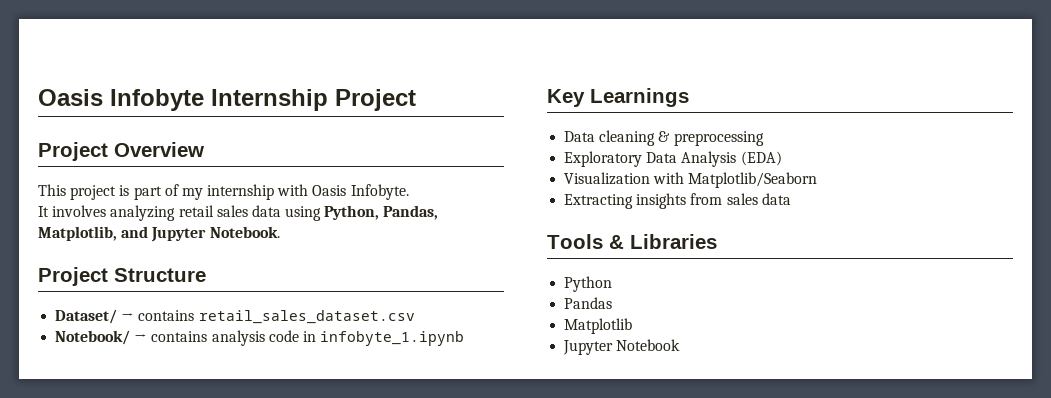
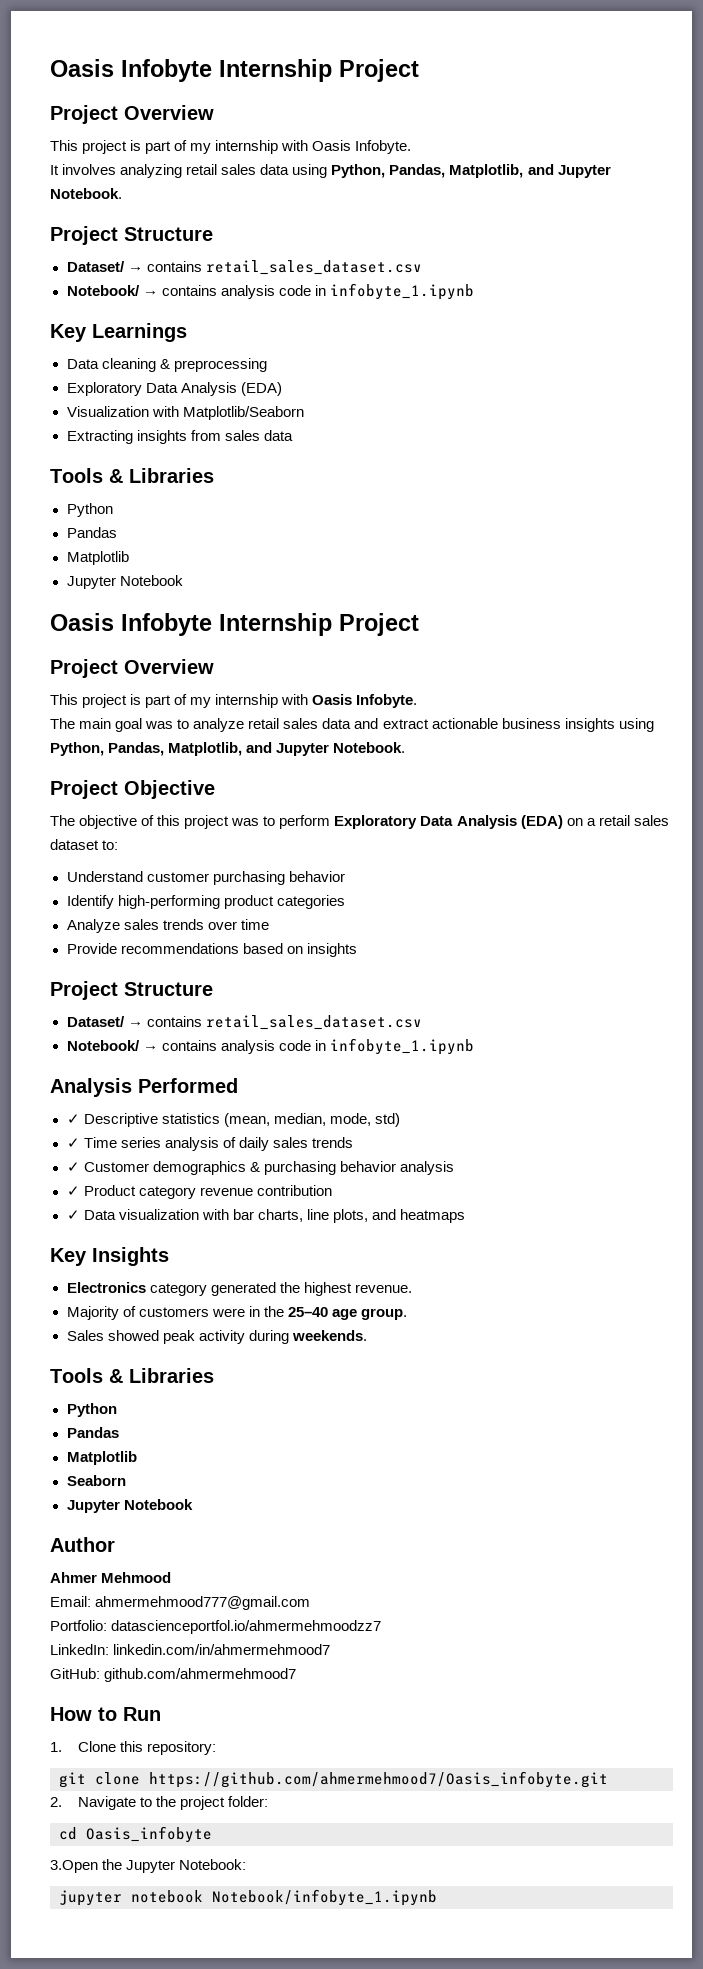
(681, 345) none -> [50,613,419,636] [50,659,214,678] [50,694,418,708] [50,718,654,732] [50,742,406,756] [50,780,215,799] [50,815,669,829] [50,839,119,850] [66,871,345,885] [66,895,345,909] [66,919,269,933] [66,943,357,957] [50,981,213,1000] [66,1015,422,1030] [66,1038,474,1055] [50,1078,238,1097] [66,1113,400,1127] [66,1137,353,1151] [66,1161,454,1175] [66,1185,332,1199] [66,1209,465,1223] [50,1247,169,1266] [66,1282,412,1296] [66,1306,407,1320] [66,1330,367,1344] [50,1368,214,1383] [66,1403,117,1417] [66,1427,119,1438] [66,1451,137,1465] [66,1475,126,1486] [66,1499,193,1513] [50,1537,115,1552] [50,1572,172,1583] [50,1596,311,1610] [50,1620,382,1634] [50,1644,331,1655] [50,1668,297,1682] [50,1707,161,1721] [50,1741,217,1755] [59,1771,608,1788] [50,1796,269,1810] [59,1826,212,1843] [50,1859,247,1873] [59,1889,437,1906] // Oasis Infobyte Internship Project // Project Overview // This project is part of my internship with Oasis Infobyte. // The main goal was to analyze retail sales data and extract actionable business insights using Python, Pandas, Matplotlib, and Jupyter Notebook. // Project Objective // The objective of this project was to perform Exploratory Data Analysis (EDA) on a retail sales dataset to: // Understand customer purchasing behavior // Identify high-performing product categories // Analyze sales trends over time // Provide recommendations based on insights // Project Structure // Dataset/ → contains retail_sales_dataset.csv // Notebook/ → contains analysis code in infobyte_1.ipynb // Analysis Performed // ✓ Descriptive statistics (mean, median, mode, std) // ✓ Time series analysis of daily sales trends // ✓ Customer demographics & purchasing behavior analysis // ✓ Product category revenue contribution // ✓ Data visualization with bar charts, line plots, and heatmaps // Key Insights // Electronics category generated the highest revenue. // Majority of customers were in the 25–40 age group. // Sales showed peak activity during weekends. // Tools & Libraries // Python // Pandas // Matplotlib // Seaborn // Jupyter Notebook // Author // Ahmer Mehmood // Email: ahmermehmood777@gmail.com // Portfolio: datascienceportfol.io/ahmermehmoodzz7 // LinkedIn: linkedin.com/in/ahmermehmood7 // GitHub: github.com/ahmermehmood7 // How to Run // 1. Clone this repository: // git clone https://github.com/ahmermehmood7/Oasis_infobyte.git // 2. Navigate to the project folder: // cd Oasis_infobyte // 3.Open the Jupyter Notebook: // jupyter notebook Notebook/infobyte_1.ipynb

